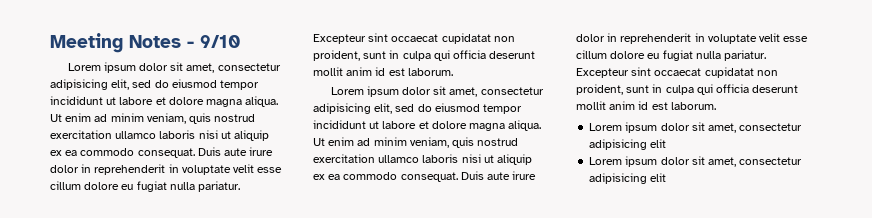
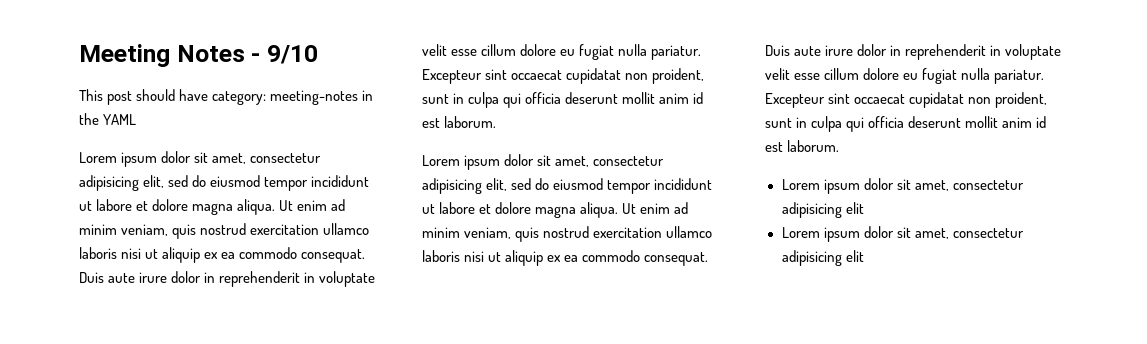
(240, 41) none -> [79,89,374,105] [79,113,137,125] // This post should have category: meeting-notes in the YAML

